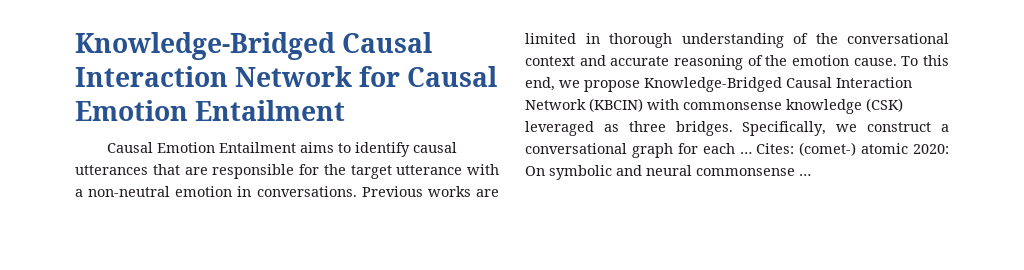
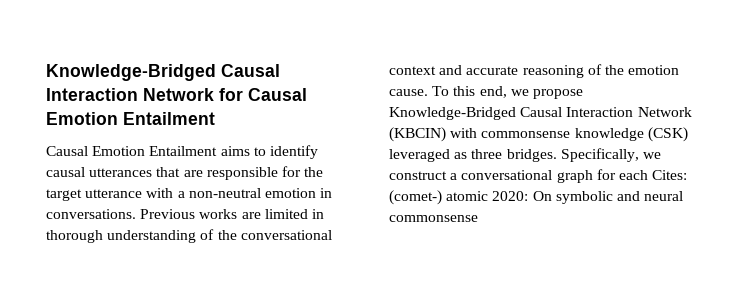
[739,152,752,154] … -> (648, 175) none
[799,174,811,176] … -> (478, 218) none

